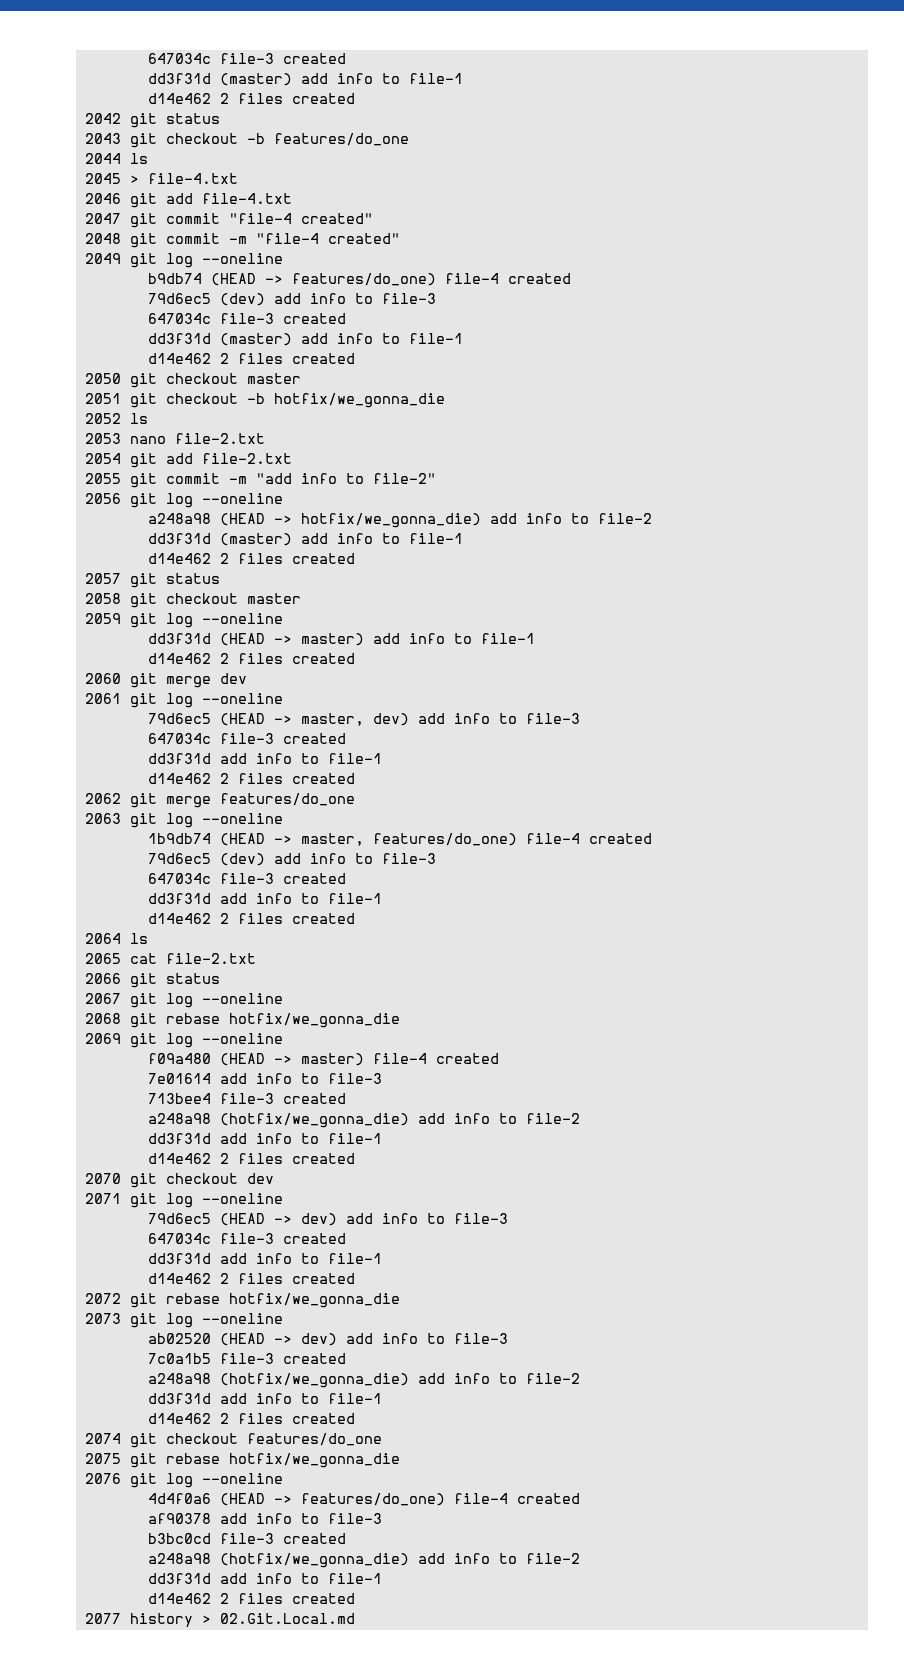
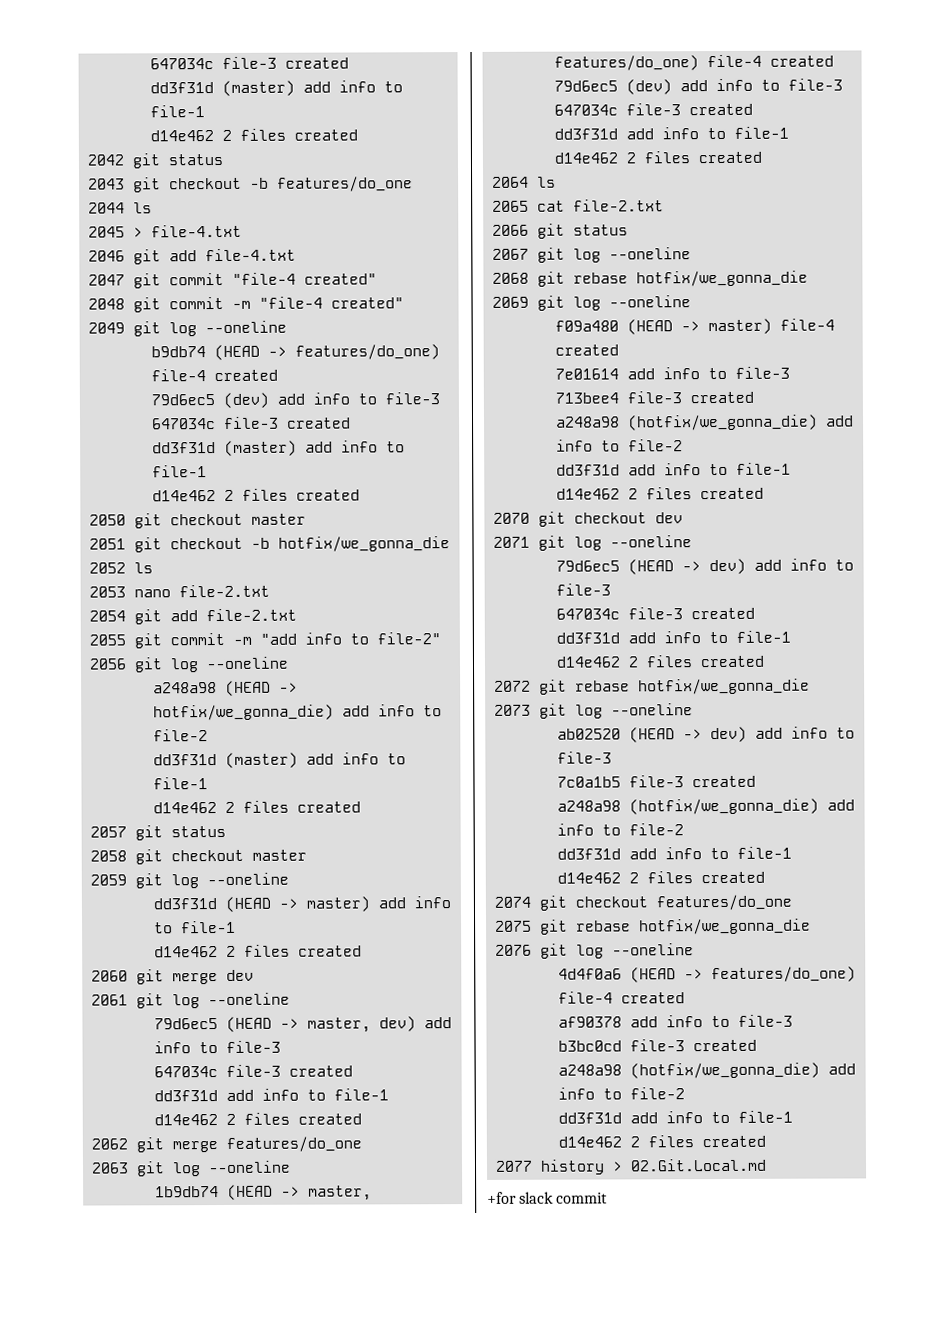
(356, 1618) none -> [487,1191,609,1204] // +for slack commit

